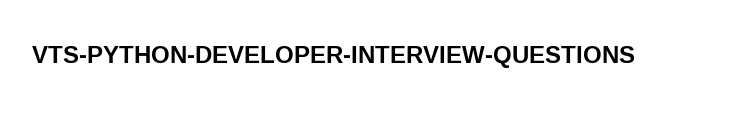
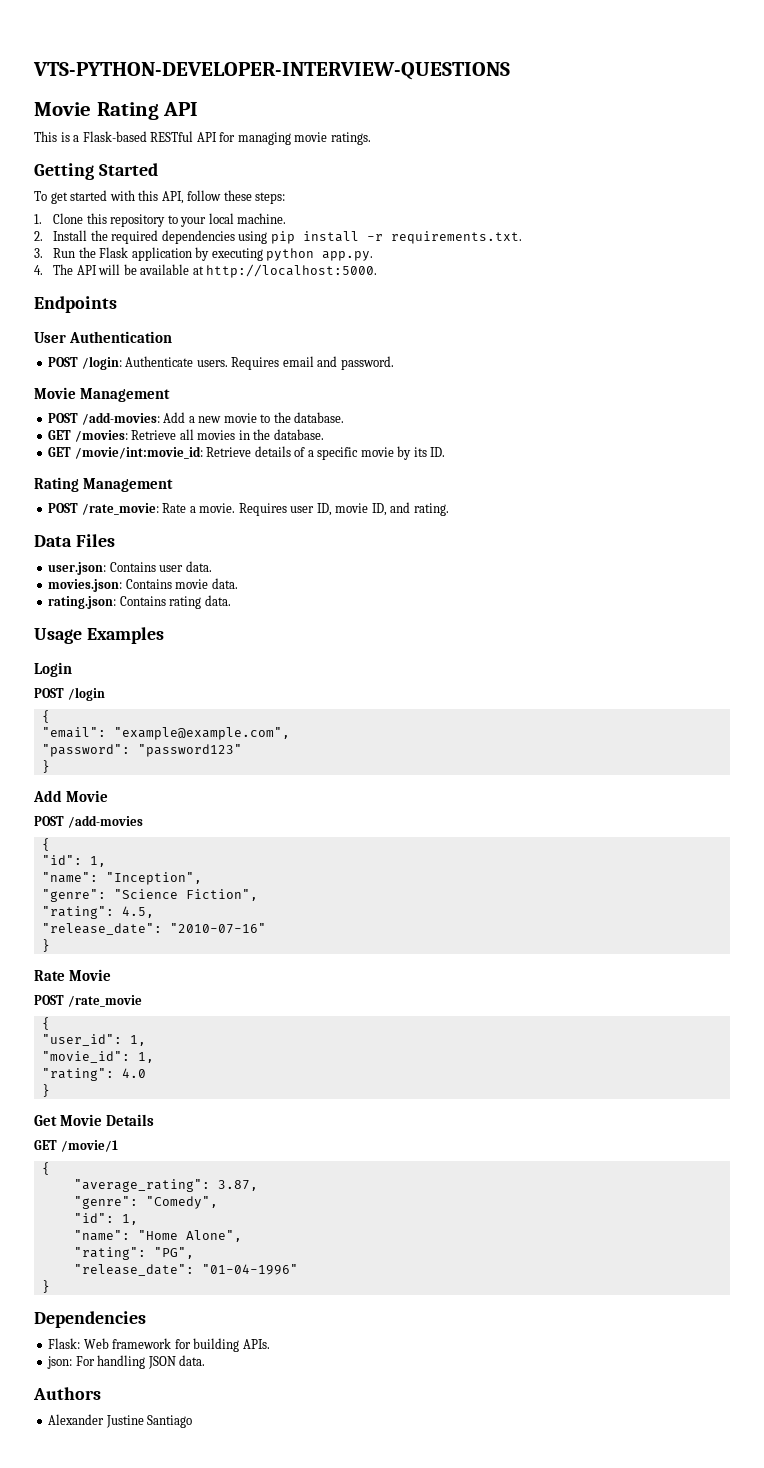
(635, 57) none -> [34,102,199,120] [34,131,371,145] [34,163,158,180] [34,190,286,204] [34,213,287,227] [34,230,522,244] [34,247,374,261] [34,264,378,278] [34,296,117,313] [34,331,173,343] [48,356,394,370] [34,387,171,402] [48,412,345,425] [48,429,324,442] [48,446,446,460] [34,477,174,492] [48,502,449,516] [34,534,115,547] [48,561,212,575] [48,578,238,592] [48,595,231,609] [34,627,164,644] [34,662,72,677] [34,687,105,701] [41,710,50,723] [41,727,290,740] [41,744,242,757] [41,760,50,773] [33,790,109,802] [34,815,143,828] [41,838,50,851] [41,855,106,867] [41,872,202,885] [41,889,258,902] [41,906,154,919] [41,923,266,935] [41,939,50,952] [34,969,112,981] [34,995,142,1007] [41,1017,50,1030] [41,1034,146,1046] [41,1051,154,1063] [41,1068,146,1081] [41,1084,50,1097] [34,1114,155,1126] [34,1140,118,1152] [41,1162,50,1175] [73,1179,258,1192] [73,1196,218,1209] [73,1213,138,1225] [73,1230,242,1242] [73,1247,194,1260] [73,1264,298,1276] [41,1280,50,1293] [34,1311,146,1328] [48,1338,270,1352] [47,1355,206,1369] [33,1387,101,1400] [48,1414,193,1428] // Movie Rating API // This is a Flask-based RESTful API for managing movie ratings. // Getting Started // To get started with this API, follow these steps: // 1. Clone this repository to your local machine. // 2. Install the required dependencies using pip install -r requirements.txt. // 3. Run the Flask application by executing python app.py. // 4. The API will be available at http://localhost:5000. // Endpoints // User Authentication // POST /login: Authenticate users. Requires email and password. // Movie Management // POST /add-movies: Add a new movie to the database. // GET /movies: Retrieve all movies in the database. // GET /movie/int:movie_id: Retrieve details of a specific movie by its ID. // Rating Management // POST /rate_movie: Rate a movie. Requires user ID, movie ID, and rating. // Data Files // user.json: Contains user data. // movies.json: Contains movie data. // rating.json: Contains rating data. // Usage Examples // Login // POST /login // { // "email": "example@example.com", // "password": "password123" // } // Add Movie // POST /add-movies // { // "id": 1, // "name": "Inception", // "genre": "Science Fiction", // "rating": 4.5, // "release_date": "2010-07-16" // } // Rate Movie // POST /rate_movie // { // "user_id": 1, // "movie_id": 1, // "rating": 4.0 // } // Get Movie Details // GET /movie/1 // { // "average_rating": 3.87, // "genre": "Comedy", // "id": 1, // "name": "Home Alone", // "rating": "PG", // "release_date": "01-04-1996" // } // Dependencies // Flask: Web framework for building APIs. // json: For handling JSON data. // Authors // Alexander Justine Santiago

